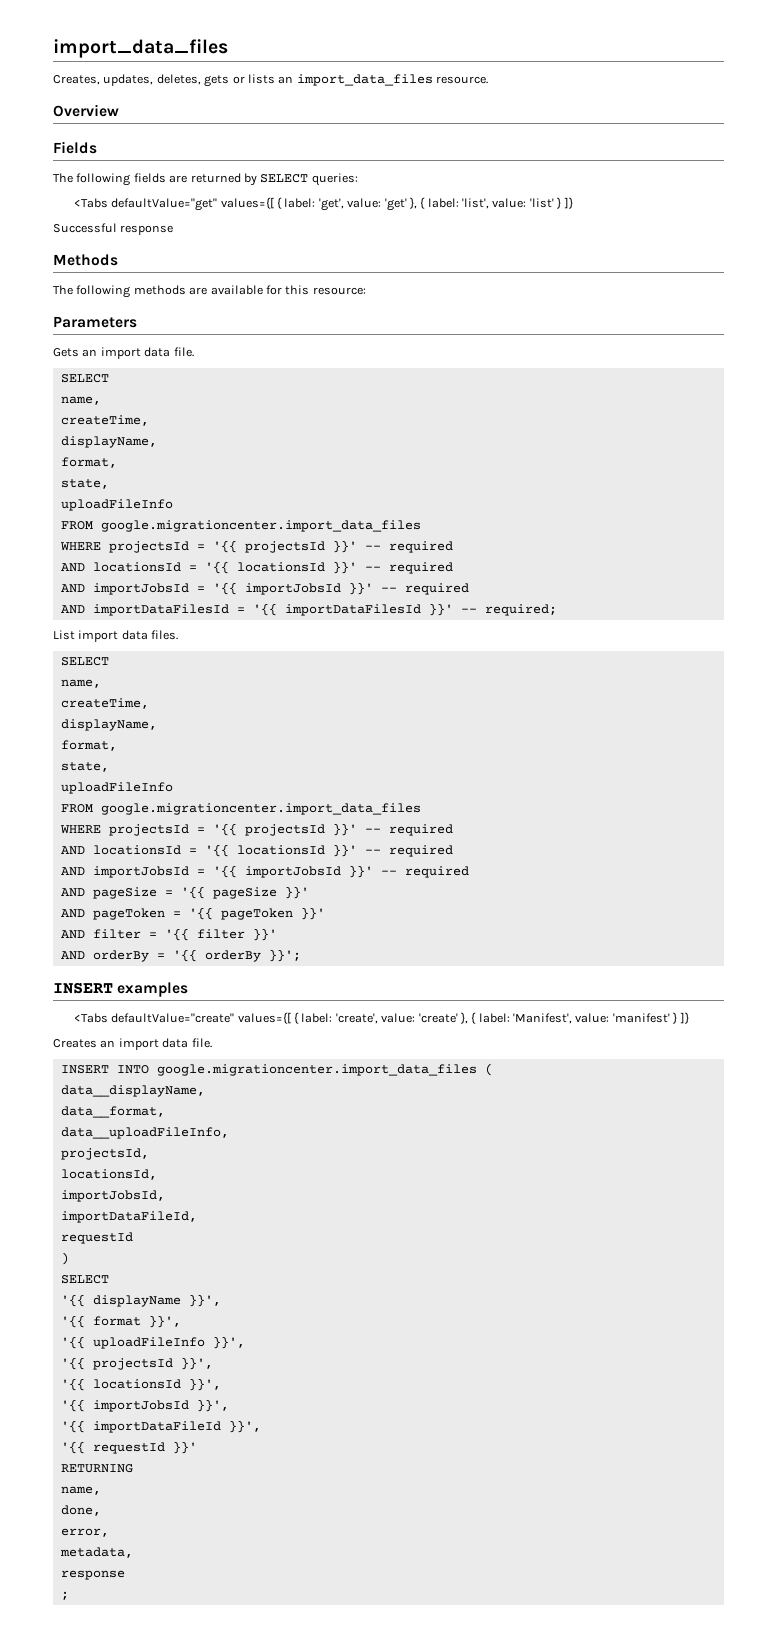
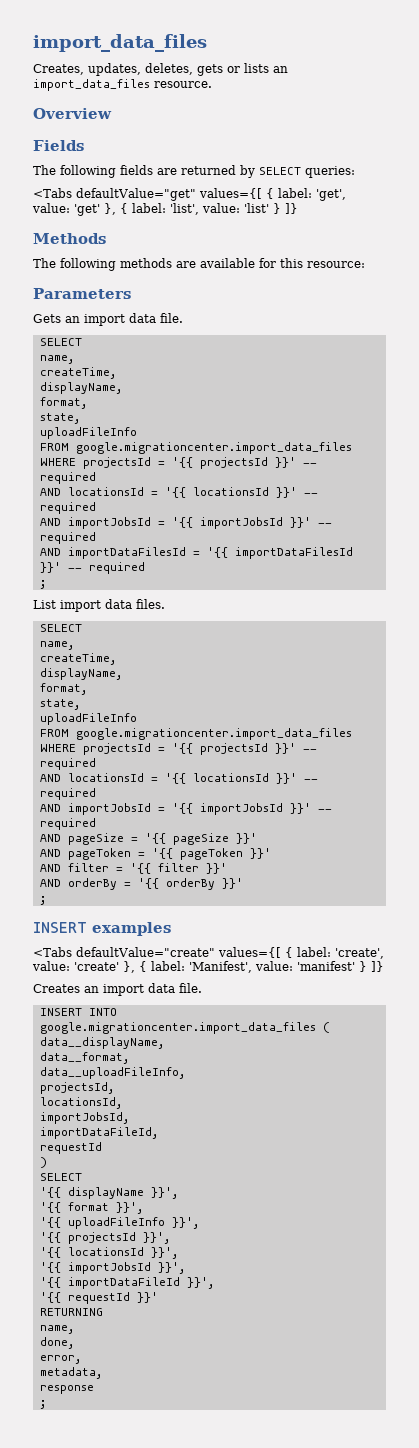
[53,223,174,235] // Successful response -> (298, 208) none
[484,604,557,616] required; -> [88,562,145,574] [39,580,46,589] required // ;
[268,949,301,962] }}'; -> [221,878,243,889] [39,896,46,905] }}' // ;

